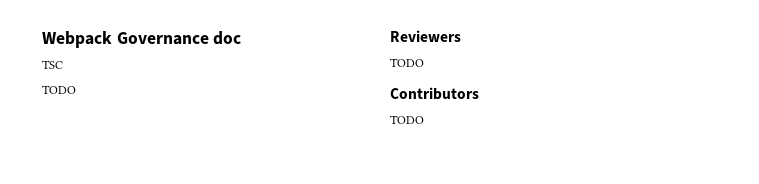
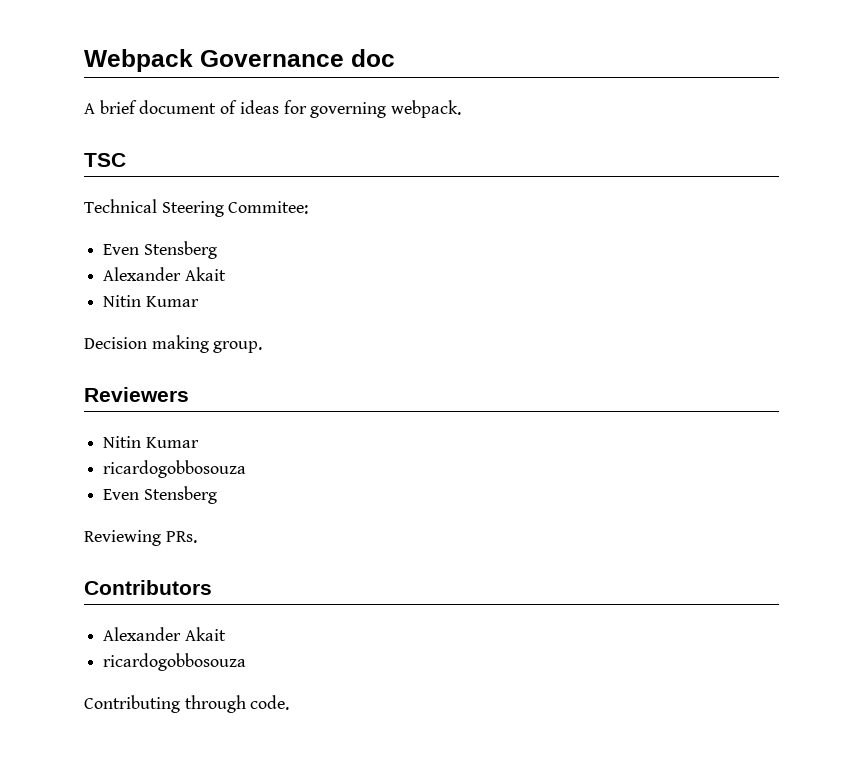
[42,60,63,69] [42,85,76,94] [390,30,461,42] [390,58,424,67] [390,87,479,100] [390,115,424,124] TSC // TODO // Reviewers // TODO // Contributors // TODO -> [84,100,462,118] [84,153,126,167] [84,199,309,217] [103,241,217,259] [103,267,226,281] [103,295,199,307] [84,335,263,353] [84,387,189,402] [103,436,199,448] [103,460,247,478] [103,486,217,504] [84,530,197,546] [84,580,212,595] [103,627,226,641] [103,653,247,671] [84,695,290,713] A brief document of ideas for governing webpack. // TSC // Technical Steering Commitee: // Even Stensberg // Alexander Akait // Nitin Kumar // Decision making group. // Reviewers // Nitin Kumar // ricardogobbosouza // Even Stensberg // Reviewing PRs. // Contributors // Alexander Akait // ricardogobbosouza // Contributing through code.

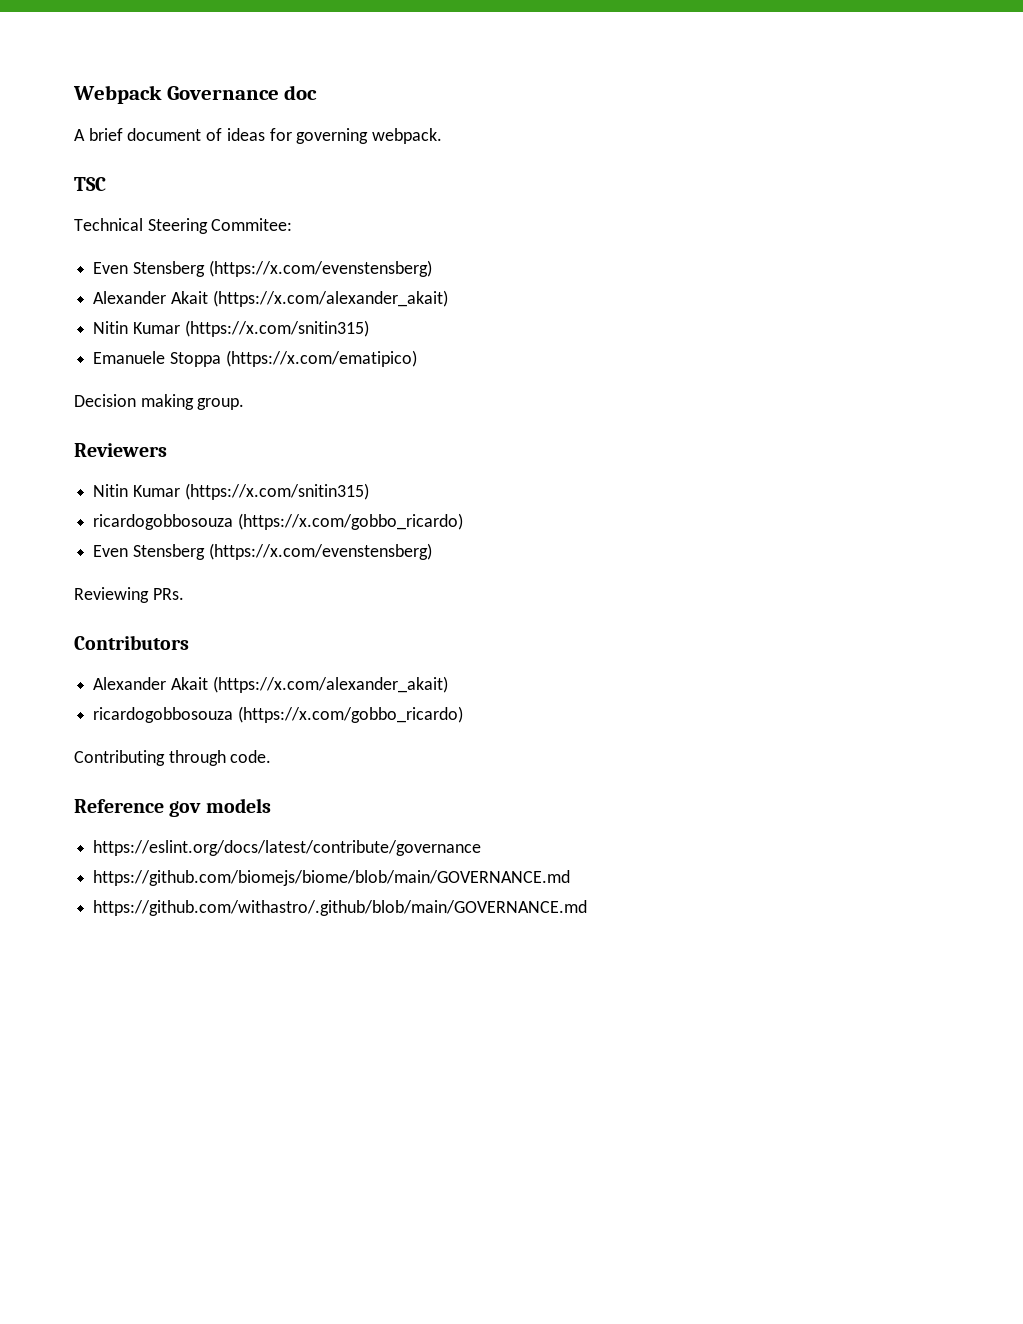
[103,267,226,281] [103,295,199,307] // Alexander Akait // Nitin Kumar -> [208,260,432,277] [93,290,448,307] [93,320,369,337] [93,350,417,367] (https://x.com/evenstensberg) // Alexander Akait (https://x.com/alexander_akait) // Nitin Kumar (https://x.com/snitin315) // Emanuele Stoppa (https://x.com/ematipico)
[103,460,247,478] [103,486,217,504] // ricardogobbosouza // Even Stensberg -> [184,483,369,500] [93,513,463,530] [93,543,432,560] (https://x.com/snitin315) // ricardogobbosouza (https://x.com/gobbo_ricardo) // Even Stensberg (https://x.com/evenstensberg)
[103,653,247,671] // ricardogobbosouza -> [212,676,448,693] [93,706,463,723] (https://x.com/alexander_akait) // ricardogobbosouza (https://x.com/gobbo_ricardo)
(290, 702) none -> [74,798,271,817] [93,840,482,856] [93,870,571,886] [93,900,588,916] // Reference gov models // https://eslint.org/docs/latest/contribute/governance // https://github.com/biomejs/biome/blob/main/GOVERNANCE.md // https://github.com/withastro/.github/blob/main/GOVERNANCE.md

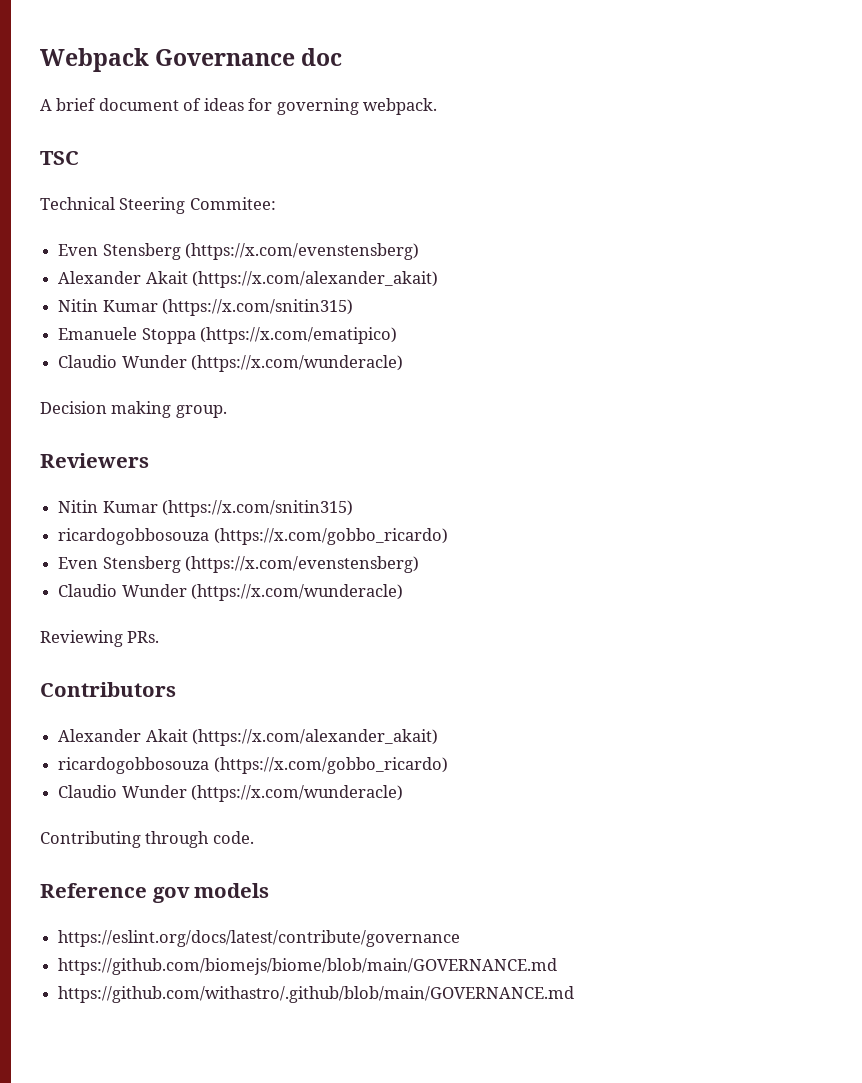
(417, 358) none -> [58,355,404,372] // Claudio Wunder (https://x.com/wunderacle)
(432, 551) none -> [58,584,404,601] // Claudio Wunder (https://x.com/wunderacle)
(463, 714) none -> [58,785,404,802] // Claudio Wunder (https://x.com/wunderacle)

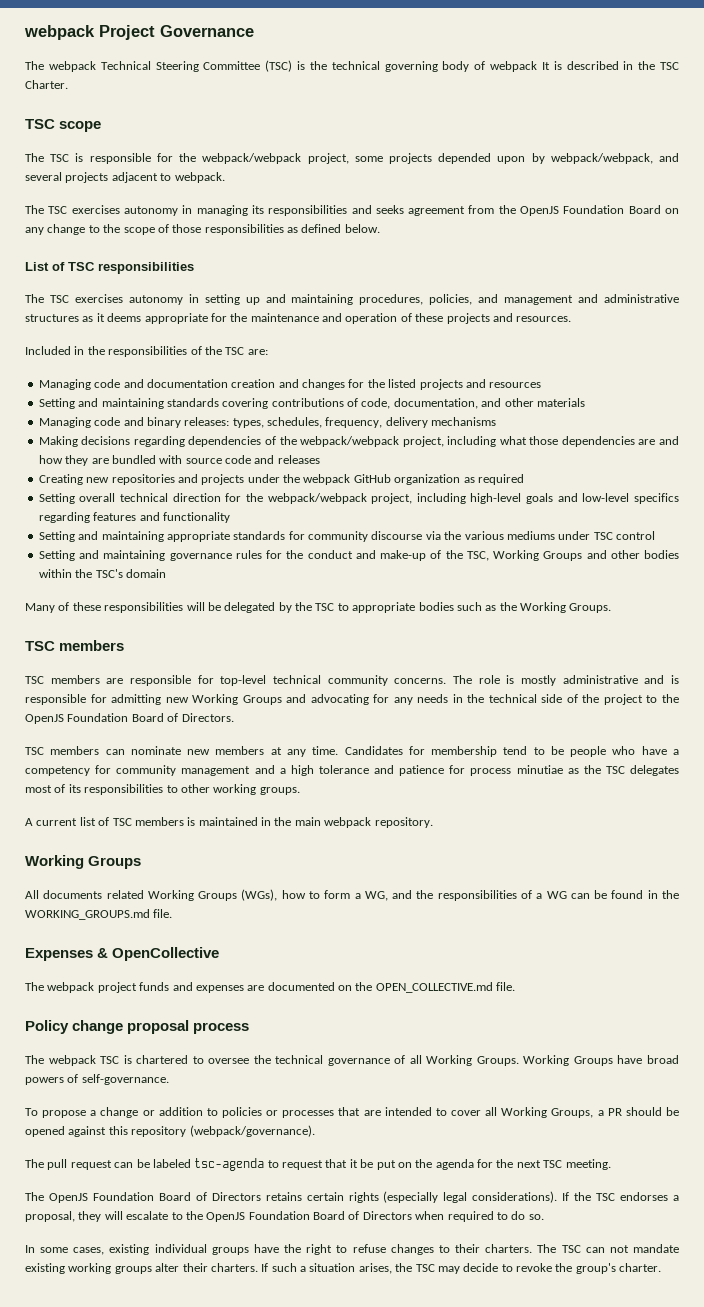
[40,48,149,72] Webpack -> [24,25,155,40] webpack Project
[301,48,343,66] [40,98,438,115] [40,151,79,165] [40,197,276,214] [58,243,420,260] [58,271,439,288] [58,299,354,316] [58,327,398,344] [58,355,404,372] [40,401,227,418] [40,453,149,468] [58,500,354,517] [58,528,448,545] [58,556,420,573] [58,584,404,601] [40,630,160,647] [40,682,176,697] [58,729,439,746] [58,757,448,774] [58,785,404,802] [40,831,254,848] [40,883,270,903] [58,930,461,947] [58,958,558,975] [58,986,575,1003] doc // A brief document of ideas for governing webpack. // TSC // Technical Steering Commitee: // Even Stensberg (https://x.com/evenstensberg) // Alexander Akait (https://x.com/alexander_akait) // Nitin Kumar (https://x.com/snitin315) // Emanuele Stoppa (https://x.com/ematipico) // Claudio Wunder (https://x.com/wunderacle) // Decision making group. // Reviewers // Nitin Kumar (https://x.com/snitin315) // ricardogobbosouza (https://x.com/gobbo_ricardo) // Even Stensberg (https://x.com/evenstensberg) // Claudio Wunder (https://x.com/wunderacle) // Reviewing PRs. // Contributors // Alexander Akait (https://x.com/alexander_akait) // ricardogobbosouza (https://x.com/gobbo_ricardo) // Claudio Wunder (https://x.com/wunderacle) // Contributing through code. // Reference gov models // https://eslint.org/docs/latest/contribute/governance // https://github.com/biomejs/biome/blob/main/GOVERNANCE.md // https://github.com/withastro/.github/blob/main/GOVERNANCE.md -> [25,60,680,72] [25,80,68,89] [25,119,102,132] [25,153,679,164] [25,172,225,183] [25,205,679,216] [25,224,380,235] [25,262,194,274] [25,294,679,305] [25,313,572,324] [25,346,268,357] [38,379,542,390] [38,398,585,409] [38,417,497,428] [38,436,679,447] [38,455,320,466] [38,474,524,485] [38,493,679,504] [38,512,230,523] [38,531,655,542] [38,550,679,561] [38,569,166,578] [25,602,612,613] [25,640,125,651] [25,675,679,686] [25,694,679,705] [25,713,234,724] [25,746,680,757] [25,765,679,776] [25,784,300,795] [25,817,433,828] [25,855,142,869] [25,889,680,901] [25,909,173,920] [25,947,220,961] [25,982,516,993] [25,1020,250,1034] [25,1055,679,1066] [25,1074,169,1085] [25,1107,679,1118] [25,1125,315,1137] [25,1158,611,1171] [25,1191,679,1203] [25,1211,544,1222] [25,1244,679,1255] [25,1263,662,1274] // The webpack Technical Steering Committee (TSC) is the technical governing body of webpack It is described in the TSC Charter. // TSC scope // The TSC is responsible for the webpack/webpack project, some projects depended upon by webpack/webpack, and several projects adjacent to webpack. // The TSC exercises autonomy in managing its responsibilities and seeks agreement from the OpenJS Foundation Board on any change to the scope of those responsibilities as defined below. // List of TSC responsibilities // The TSC exercises autonomy in setting up and maintaining procedures, policies, and management and administrative structures as it deems appropriate for the maintenance and operation of these projects and resources. // Included in the responsibilities of the TSC are: // Managing code and documentation creation and changes for the listed projects and resources // Setting and maintaining standards covering contributions of code, documentation, and other materials // Managing code and binary releases: types, schedules, frequency, delivery mechanisms // Making decisions regarding dependencies of the webpack/webpack project, including what those dependencies are and how they are bundled with source code and releases // Creating new repositories and projects under the webpack GitHub organization as required // Setting overall technical direction for the webpack/webpack project, including high-level goals and low-level specifics regarding features and functionality // Setting and maintaining appropriate standards for community discourse via the various mediums under TSC control // Setting and maintaining governance rules for the conduct and make-up of the TSC, Working Groups and other bodies within the TSC's domain // Many of these responsibilities will be delegated by the TSC to appropriate bodies such as the Working Groups. // TSC members // TSC members are responsible for top-level technical community concerns. The role is mostly administrative and is responsible for admitting new Working Groups and advocating for any needs in the technical side of the project to the OpenJS Foundation Board of Directors. // TSC members can nominate new members at any time. Candidates for membership tend to be people who have a competency for community management and a high tolerance and patience for process minutiae as the TSC delegates most of its responsibilities to other working groups. // A current list of TSC members is maintained in the main webpack repository. // Working Groups // All documents related Working Groups (WGs), how to form a WG, and the responsibilities of a WG can be found in the WORKING_GROUPS.md file. // Expenses & OpenCollective // The webpack project funds and expenses are documented on the OPEN_COLLECTIVE.md file. // Policy change proposal process // The webpack TSC is chartered to oversee the technical governance of all Working Groups. Working Groups have broad powers of self-governance. // To propose a change or addition to policies or processes that are intended to cover all Working Groups, a PR should be opened against this repository (webpack/governance). // The pull request can be labeled tsc-agenda to request that it be put on the agenda for the next TSC meeting. // The OpenJS Foundation Board of Directors retains certain rights (especially legal considerations). If the TSC endorses a proposal, they will escalate to the OpenJS Foundation Board of Directors when required to do so. // In some cases, existing individual groups have the right to refuse changes to their charters. The TSC can not mandate existing working groups alter their charters. If such a situation arises, the TSC may decide to revoke the group's charter.

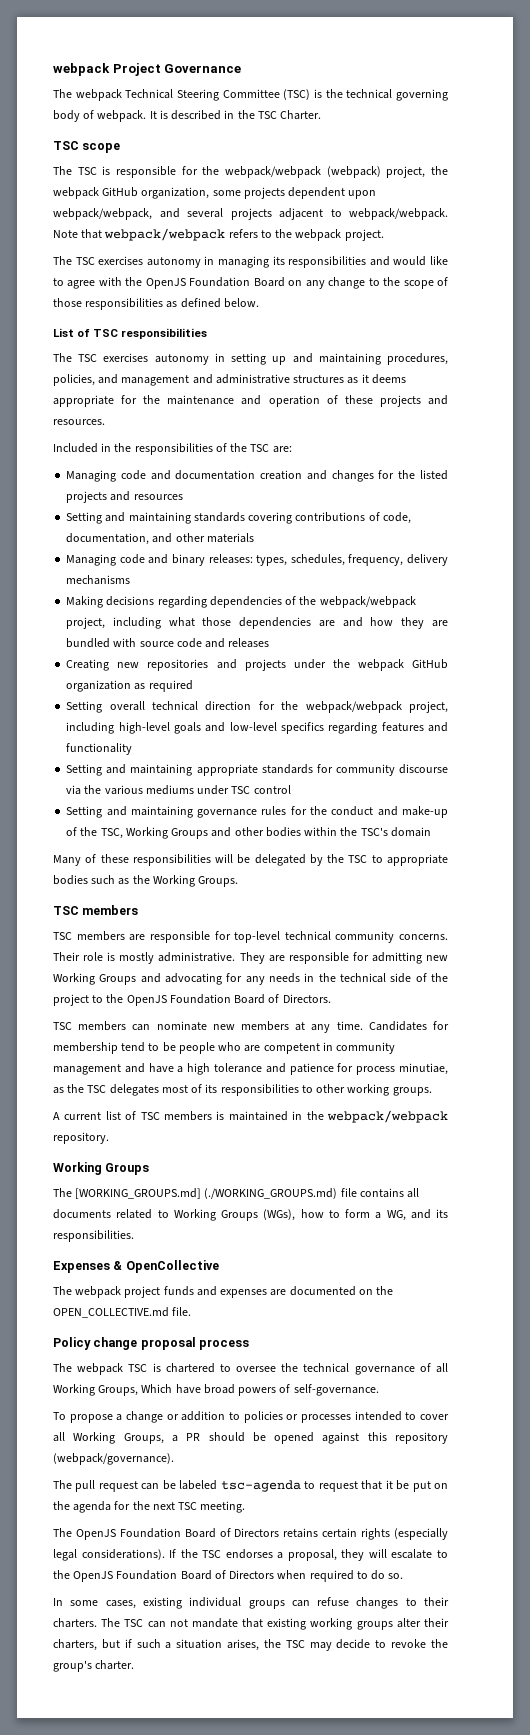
[489,61,537,72] webpack -> [97,110,147,122] webpack.
[307,153,545,164] project, some projects depended upon by -> [326,166,449,178] [53,187,377,199] (webpack) project, the webpack GitHub organization, some projects dependent upon
[174,172,225,183] webpack. -> [349,208,448,220] [53,228,384,241] webpack/webpack. Note that webpack/webpack refers to the webpack project.
[375,205,495,216] seeks agreement from -> [393,256,448,266] [53,277,122,289] would like to agree with
[453,675,473,684] The -> [53,952,80,961] Their
[562,675,679,684] administrative and is -> [158,952,285,964] administrative. They are
[641,746,680,755] [25,765,112,776] have a competency for -> [244,1042,333,1054] are competent in
(275, 769) none -> [148,1063,174,1073] have
[516,765,563,774] minutiae -> [398,1063,448,1075] minutiae,
[294,817,372,828] main webpack -> [327,1110,448,1123] webpack/webpack
[25,890,39,899] All -> [53,1188,420,1199] The [WORKING_GROUPS.md] (./WORKING_GROUPS.md) file contains all
(144, 894) none -> [157,1210,169,1218] to
[416,890,680,901] [25,909,173,920] the responsibilities of a WG can be found in the WORKING_GROUPS.md file. -> [436,1209,448,1218] [53,1230,134,1242] its responsibilities.
[476,1055,613,1066] Groups. Working Groups -> [98,1384,173,1396] Groups, Which
[338,1107,381,1116] that are -> (351, 1418) none
[253,1244,348,1255] have the right to -> [291,1600,310,1607] can
(679, 1248) none -> [242,1618,264,1628] that
[210,1263,269,1272] charters. If -> [53,1639,132,1651] charters, but if

